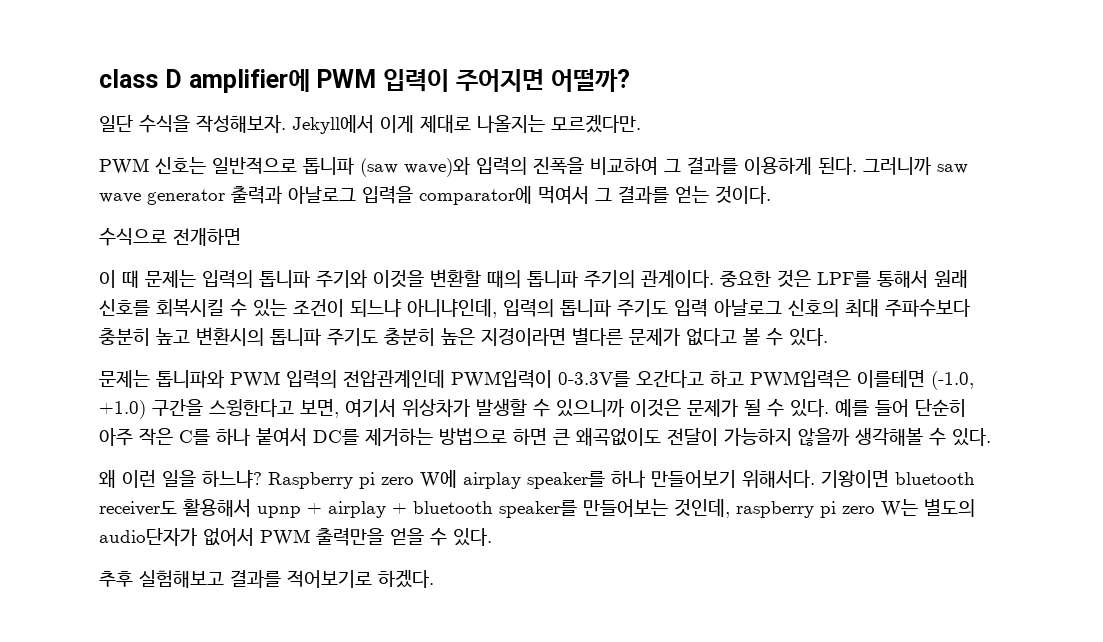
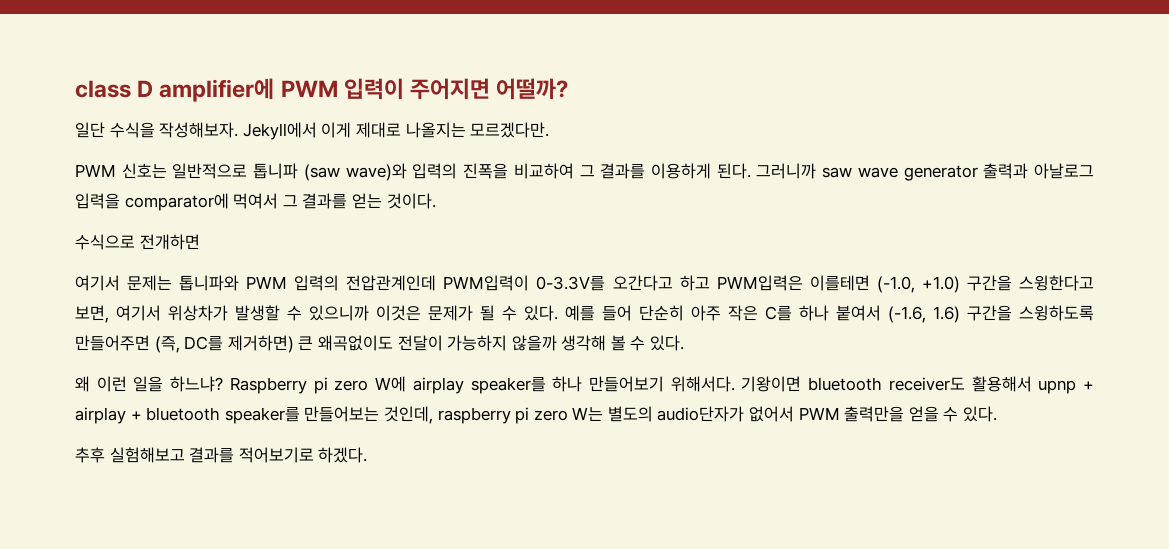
[99,269,968,288] [99,298,970,318] [99,327,828,346] 이 때 문제는 입력의 톱니파 주기와 이것을 변환할 때의 톱니파 주기의 관계이다. 중요한 것은 LPF를 통해서 원래 신호를 회복시킬 수 있는 조건이 되느냐 아니냐인데, 입력의 톱니파 주기도 입력 아날로그 신호의 최대 주파수보다 충분히 높고 변환시의 톱니파 주기도 충분히 높은 지경이라면 별다른 문제가 없다고 볼 수 있다. // -> [75,275,120,291] 여기서
[313,428,547,446] DC를 제거하는 방법으로 하면 -> [888,305,1094,323] [75,335,294,353] (-1.6, 1.6) 구간을 스윙하도록 만들어주면 (즉, DC를 제거하면)
[855,428,923,446] 생각해볼 -> [561,335,626,351] 생각해 볼

